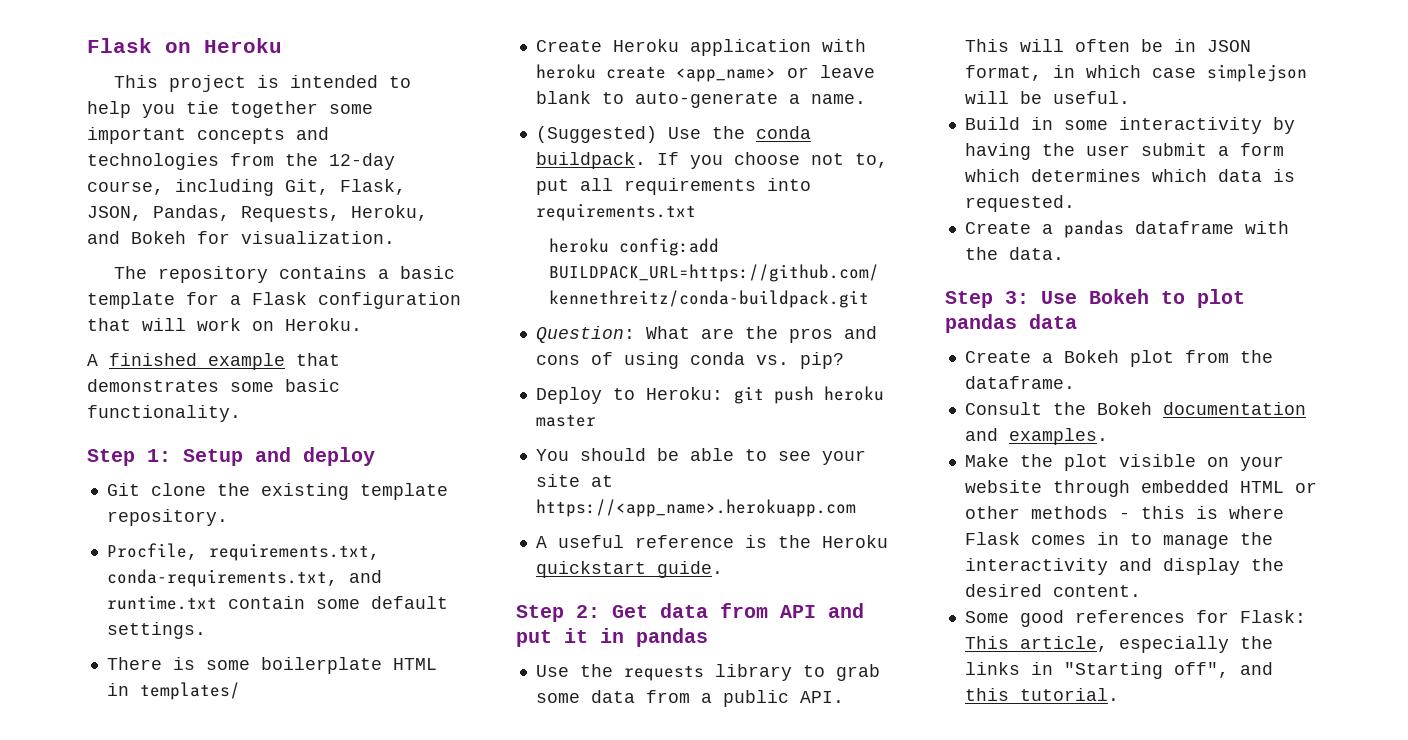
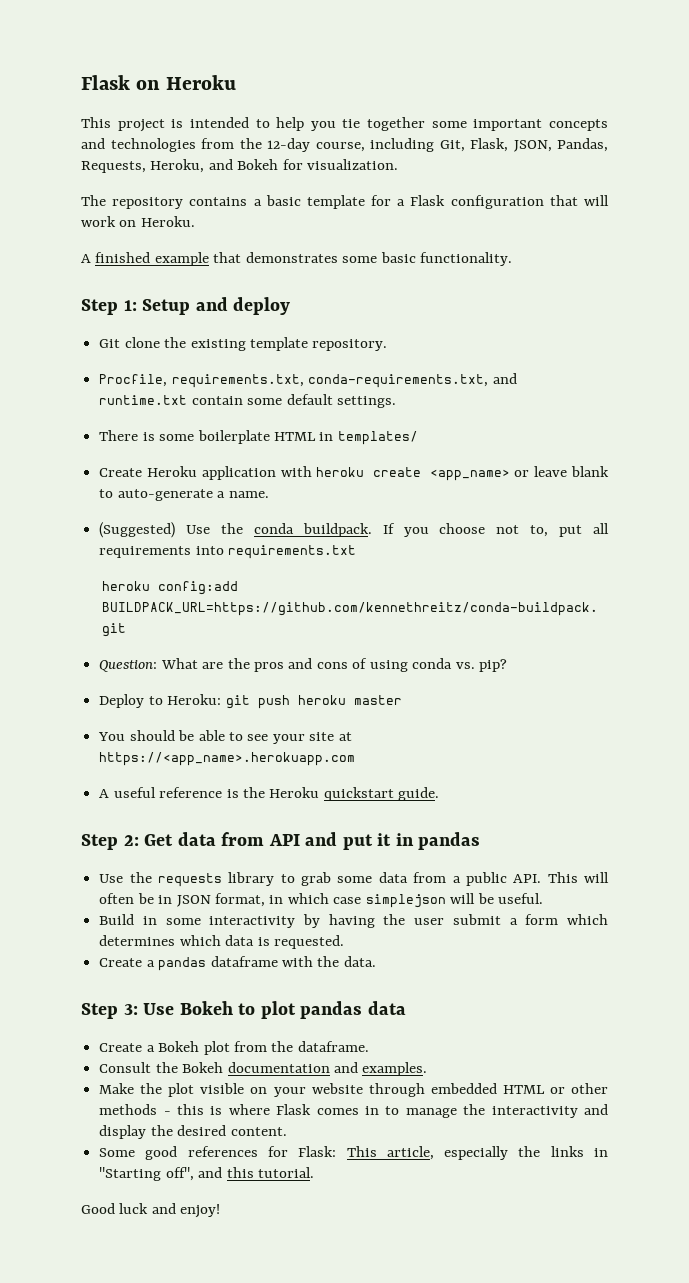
(1119, 694) none -> [81,1203,221,1218] // Good luck and enjoy!

